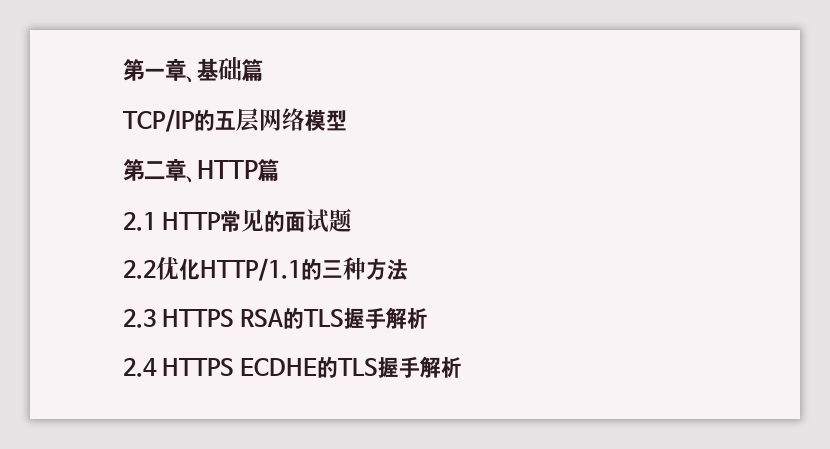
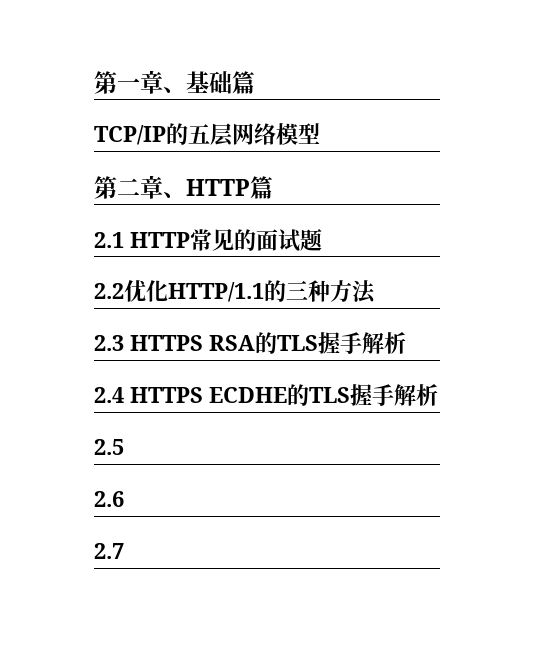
(463, 367) none -> [94,439,124,455] [94,491,124,507] [94,543,124,559] // 2.5 // 2.6 // 2.7

